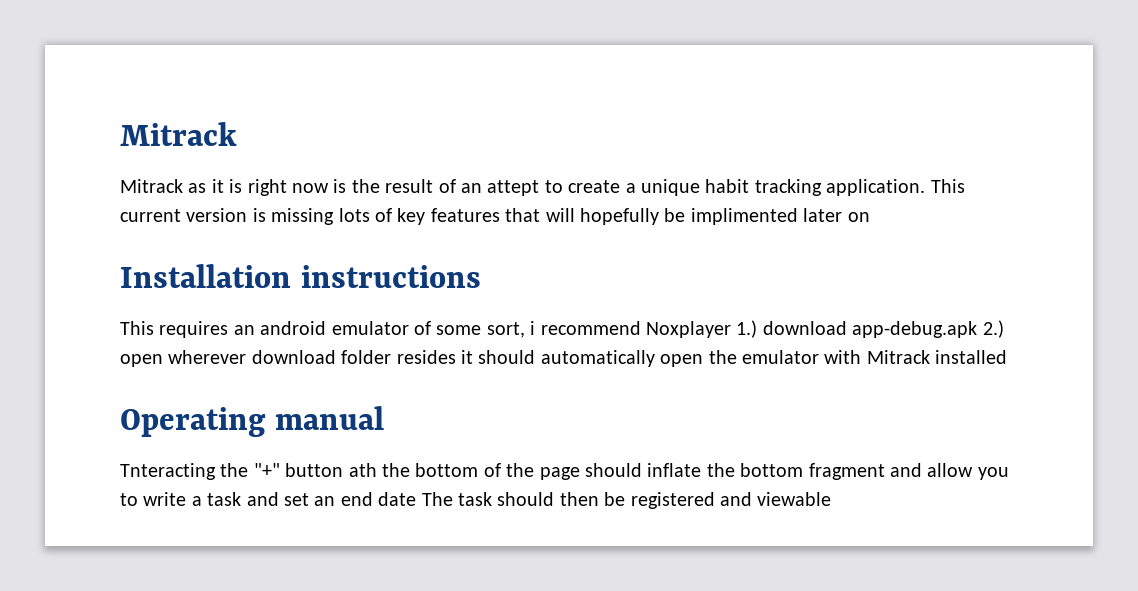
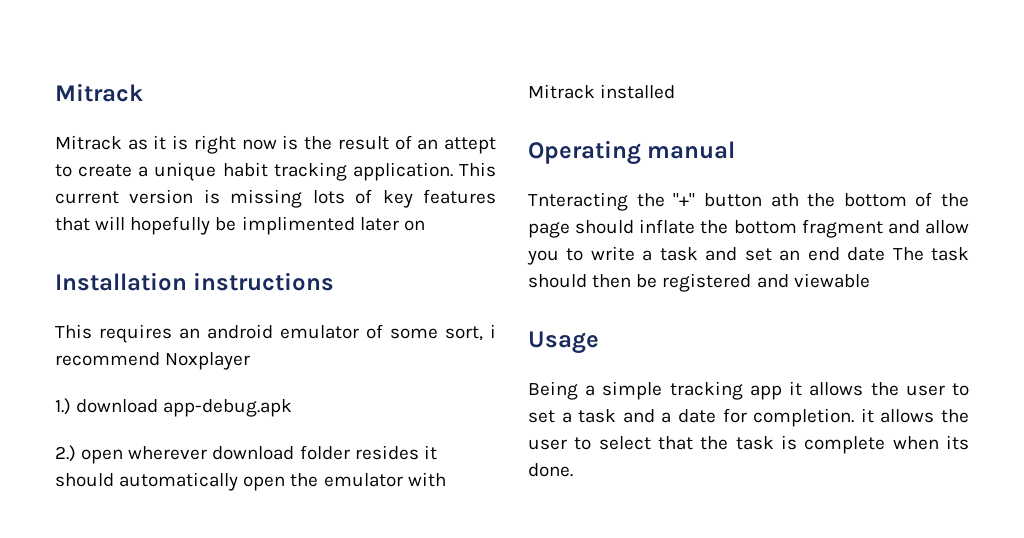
(731, 329) none -> (251, 361) //
(978, 329) none -> (293, 408) //
(832, 499) none -> [528,331,599,354] [528,381,969,400] [528,408,969,427] [528,435,969,454] [528,463,573,477] // Usage // Being a simple tracking app it allows the user to set a task and a date for completion. it allows the user to select that the task is complete when its done.

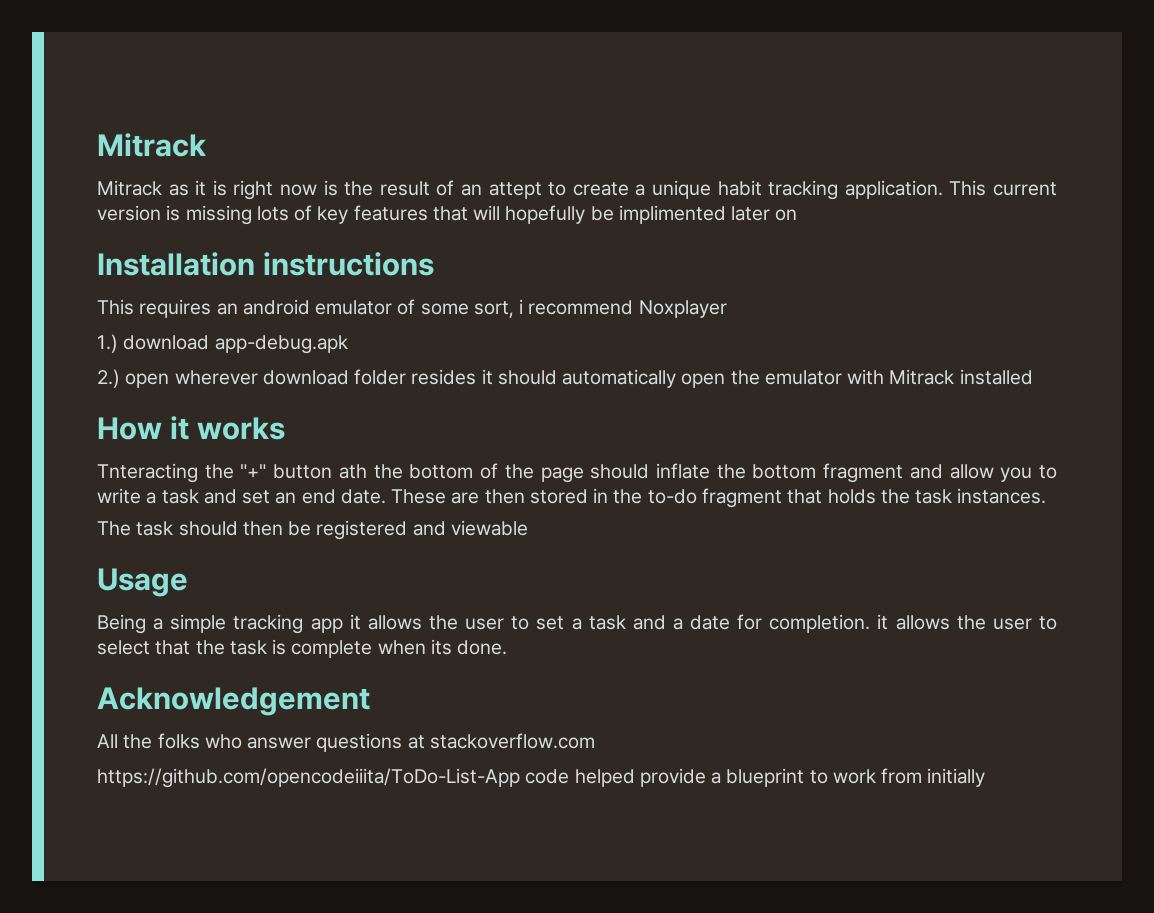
[528,140,736,165] Operating manual -> [97,416,286,440] How it works
[847,247,886,261] date -> [340,488,1047,508] date. These are then stored in the to-do fragment that holds the task instances. //
(573, 470) none -> [97,687,370,716] [97,733,595,752] [97,768,986,788] // Acknowledgement // All the folks who answer questions at stackoverflow.com // https://github.com/opencodeiiita/ToDo-List-App code helped provide a blueprint to work from initially

